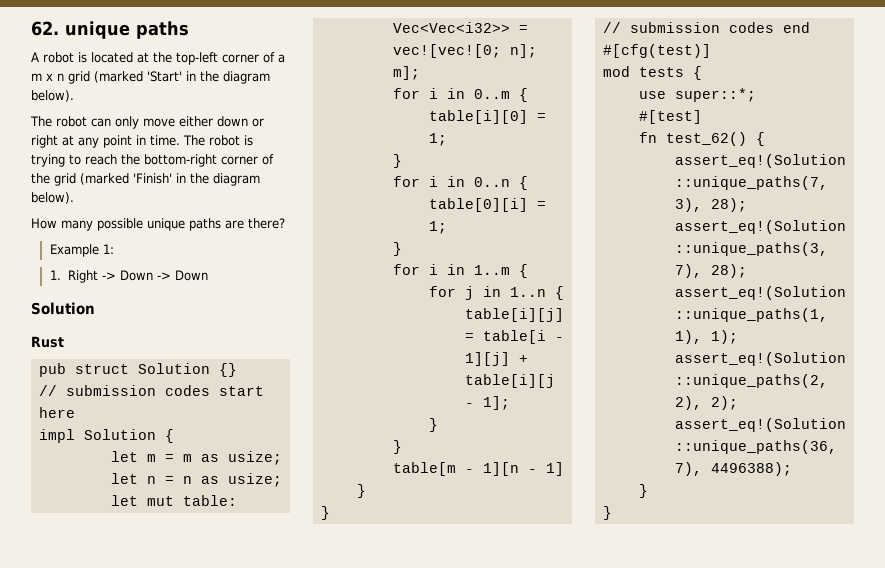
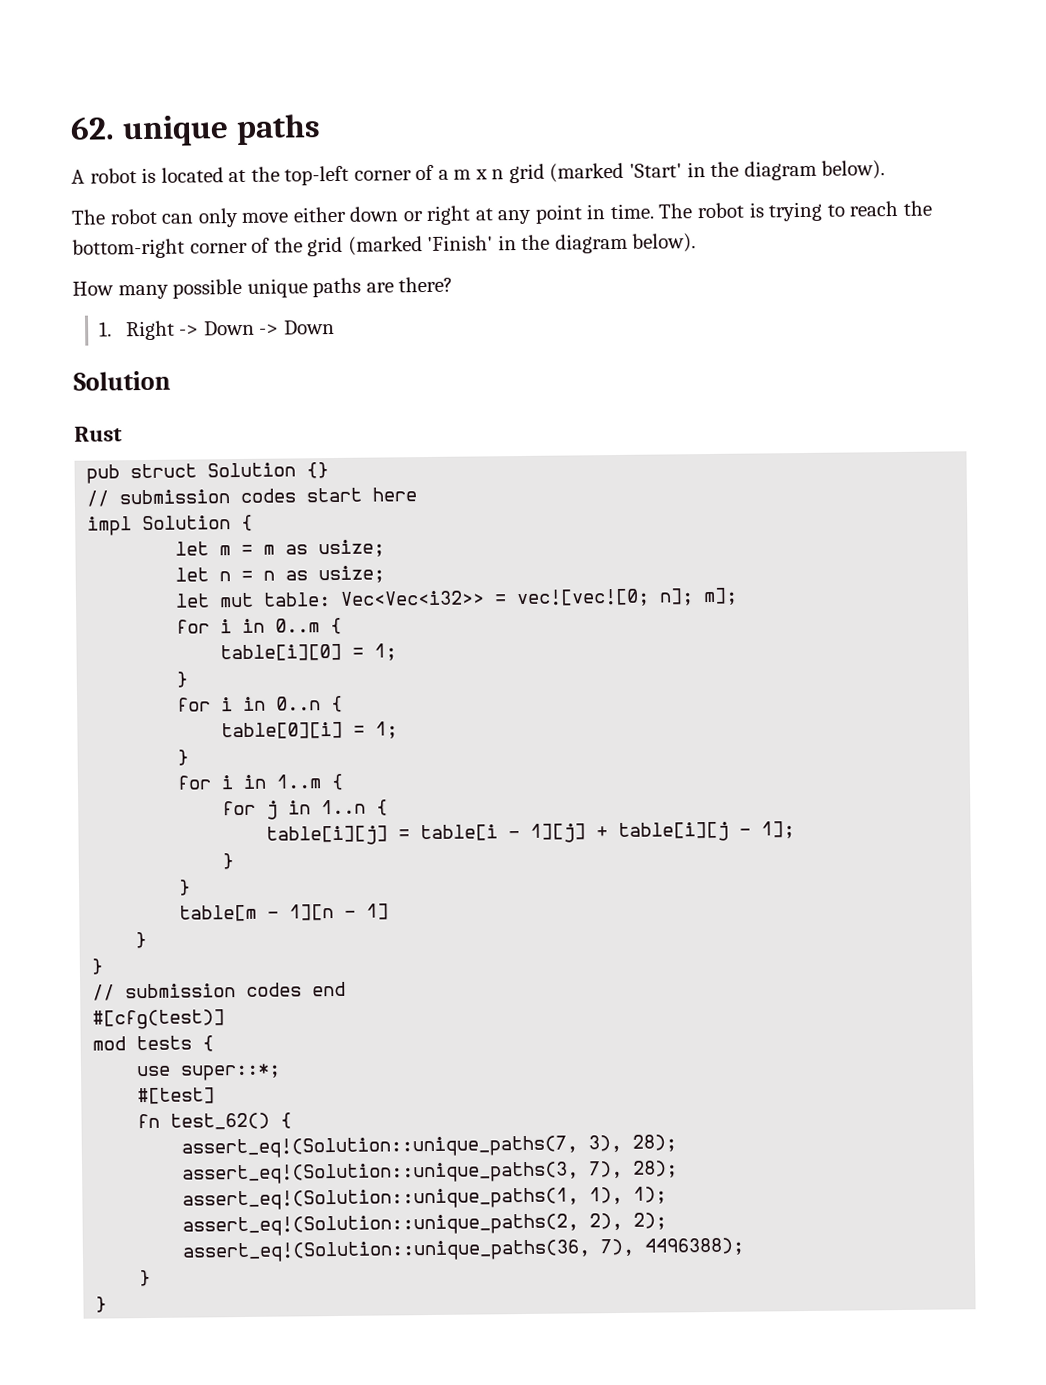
[49,244,114,257] // Example 1: -> (454, 284) none

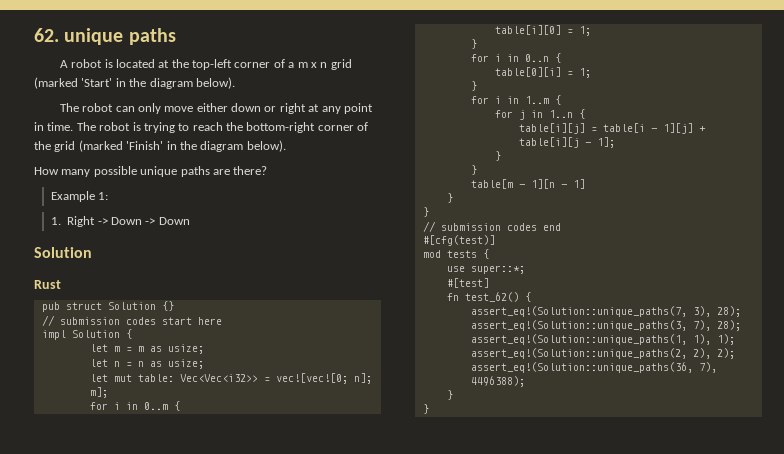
(454, 284) none -> [50,191,108,202] // Example 1:

